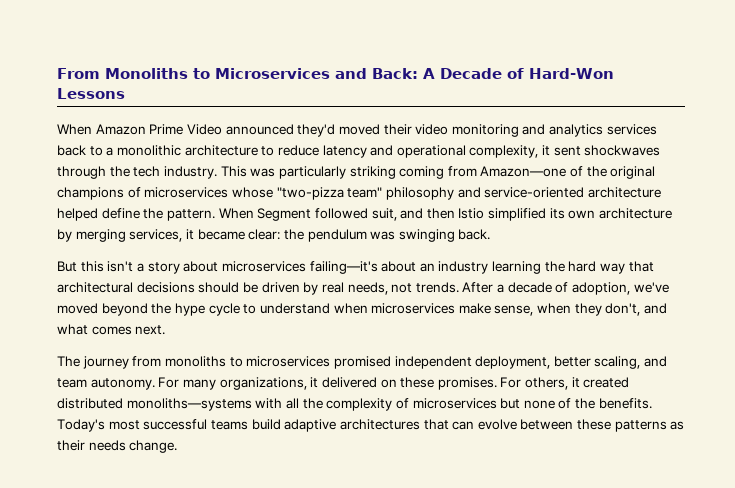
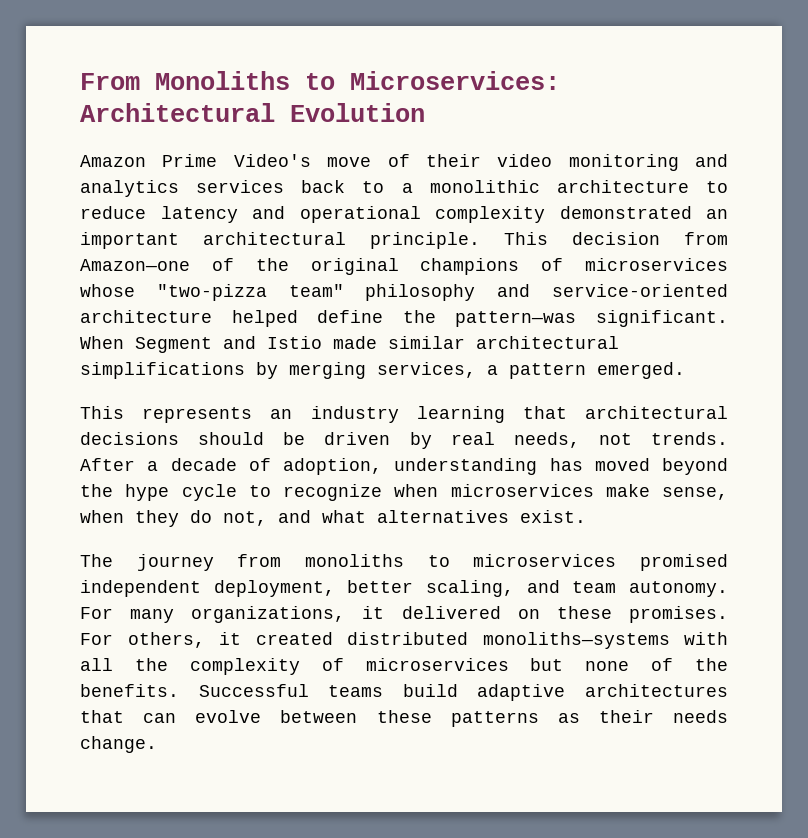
[214,68,614,79] [57,88,125,99] [57,124,380,137] Microservices and Back: A Decade of Hard-Won Lessons // When Amazon Prime Video announced they'd moved -> [350,71,560,90] [80,103,425,122] [80,154,410,167] Microservices: Architectural Evolution // Amazon Prime Video's move of
[469,145,661,158] [57,166,445,179] complexity, it sent shockwaves through the tech industry. This was particularly striking coming -> [435,206,728,223] [80,232,660,249] complexity demonstrated an important architectural principle. This decision
[166,208,673,221] [57,229,491,242] [57,261,626,274] pattern. When Segment followed suit, and then Istio simplified its own architecture by merging services, it became clear: the pendulum was swinging back. // But this isn't a story about microservices failing—it's about an industry learning the hard way -> [455,310,728,327] [80,336,619,353] [80,362,685,379] [80,406,505,423] pattern—was significant. When Segment and Istio made similar architectural simplifications by merging services, a pattern emerged. // This represents an industry learning
[633,282,669,293] we've -> [394,458,583,475] understanding has
[259,303,330,314] understand -> [283,484,382,501] recognize
[605,303,668,316] [57,324,166,335] don't, and what comes next. -> [190,510,586,526] do not, and what alternatives exist.
[57,419,208,432] Today's most successful -> [198,684,309,697] Successful

